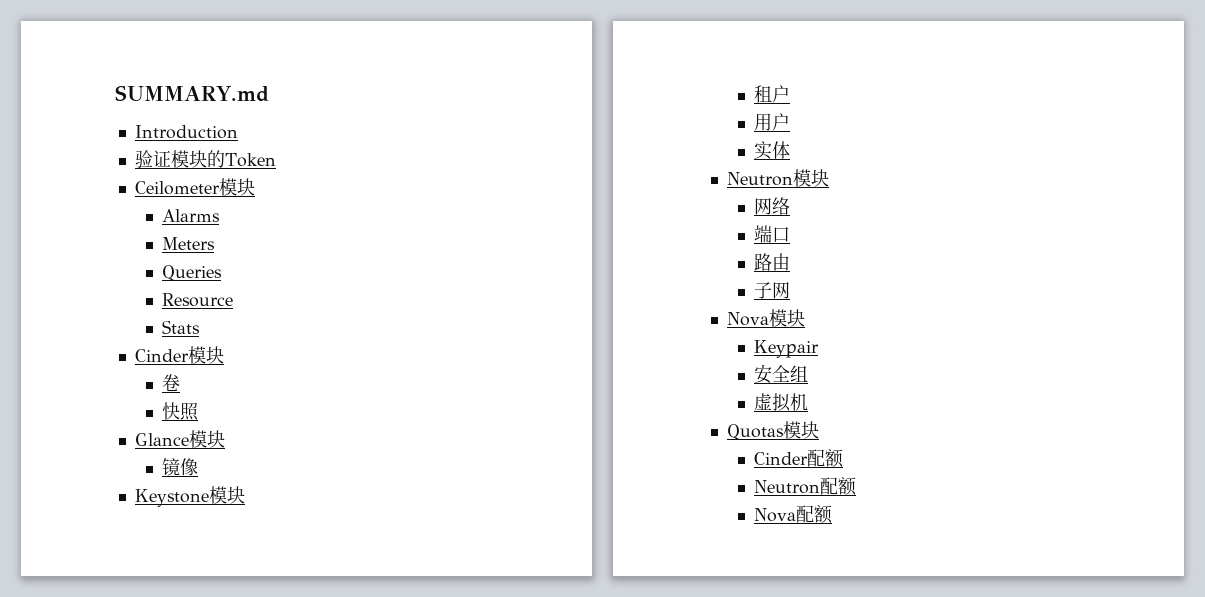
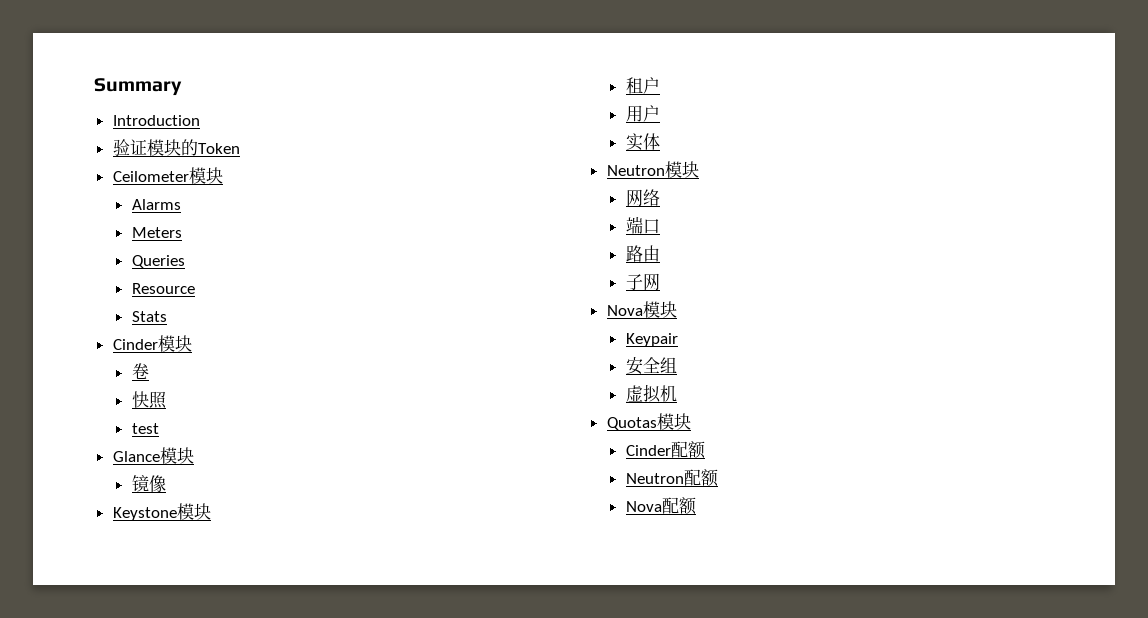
[115,85,269,102] SUMMARY.md -> [94,78,182,96] Summary
(199, 411) none -> [131,423,159,434] // test

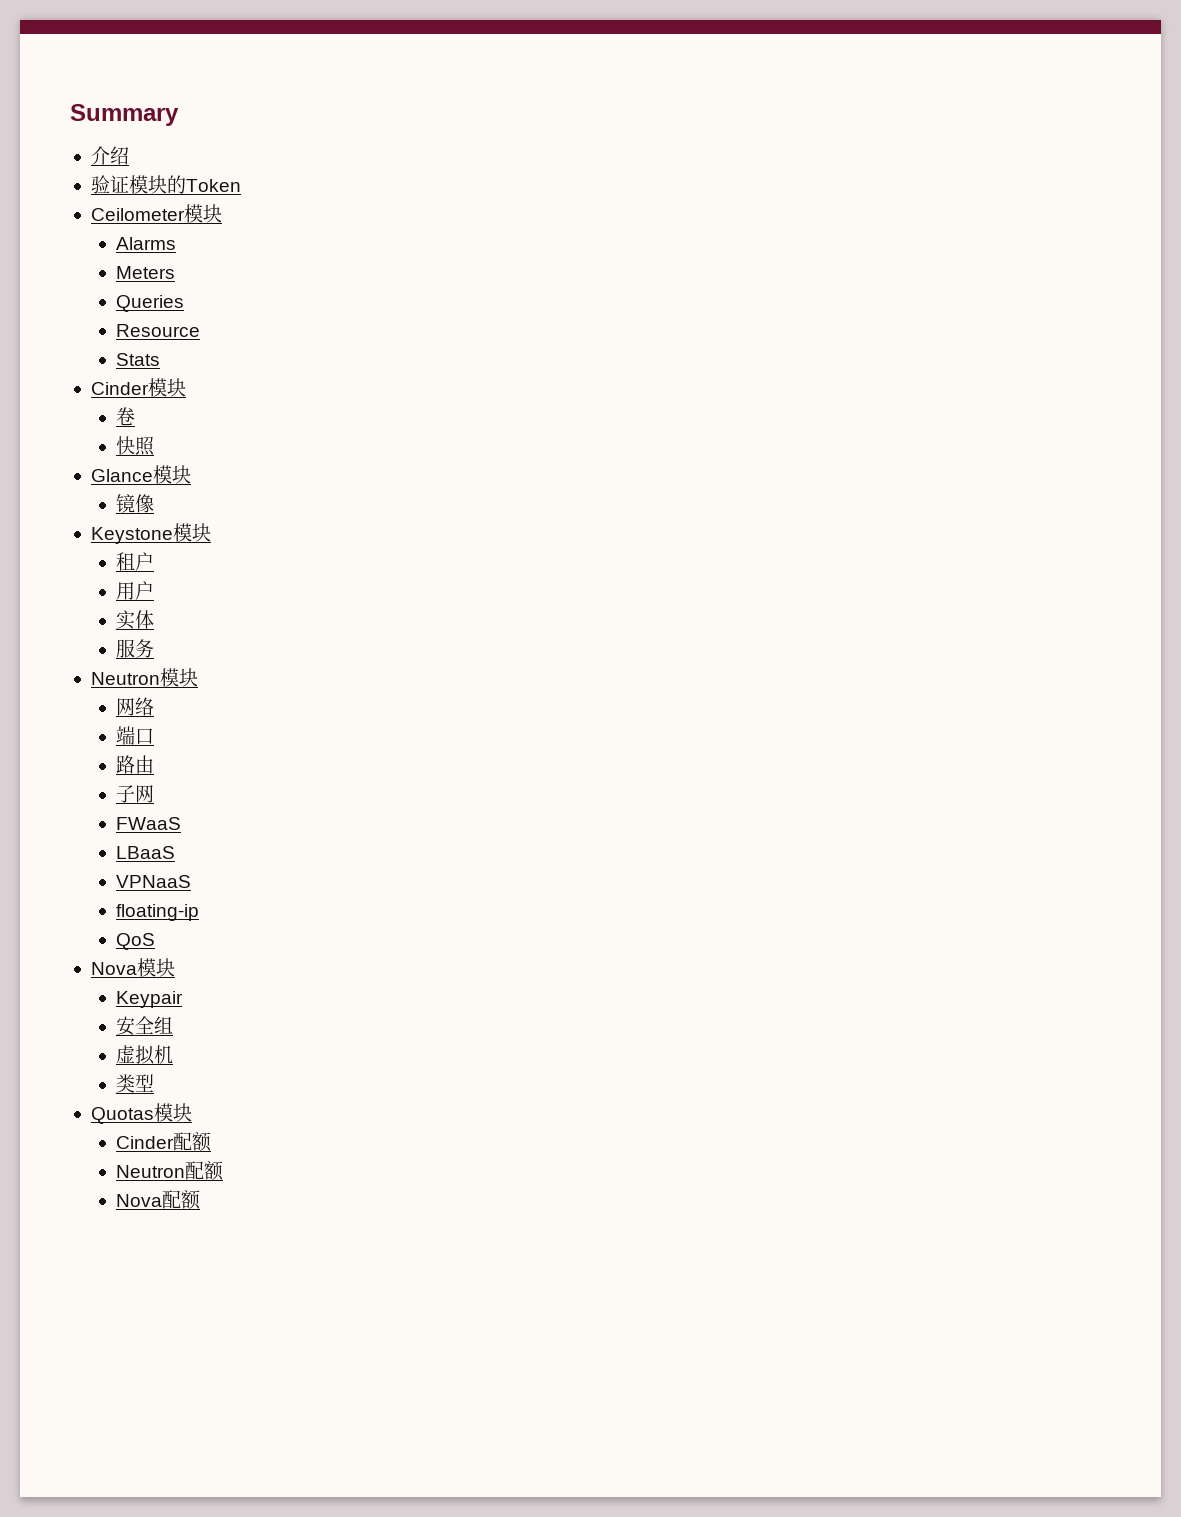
[112,115,200,126] Introduction -> [90,146,129,165] 介绍
[131,423,159,434] // test -> (155, 446) none
(660, 141) none -> [115,639,154,658] // 服务
(660, 282) none -> [115,817,181,830] [115,846,175,859] [115,875,191,888] [115,904,199,921] [115,933,155,950] // FWaaS // LBaaS // VPNaaS // floating-ip // QoS
(677, 393) none -> [115,1074,154,1093] // 类型

